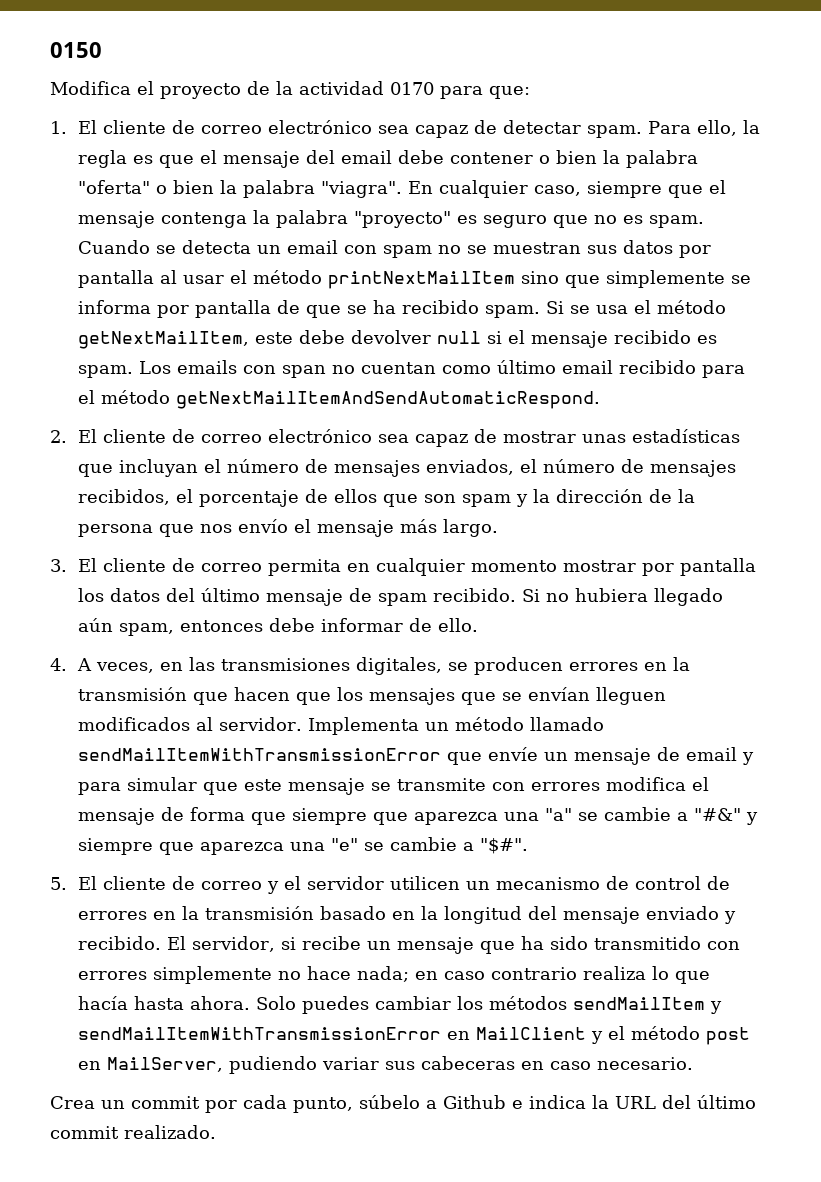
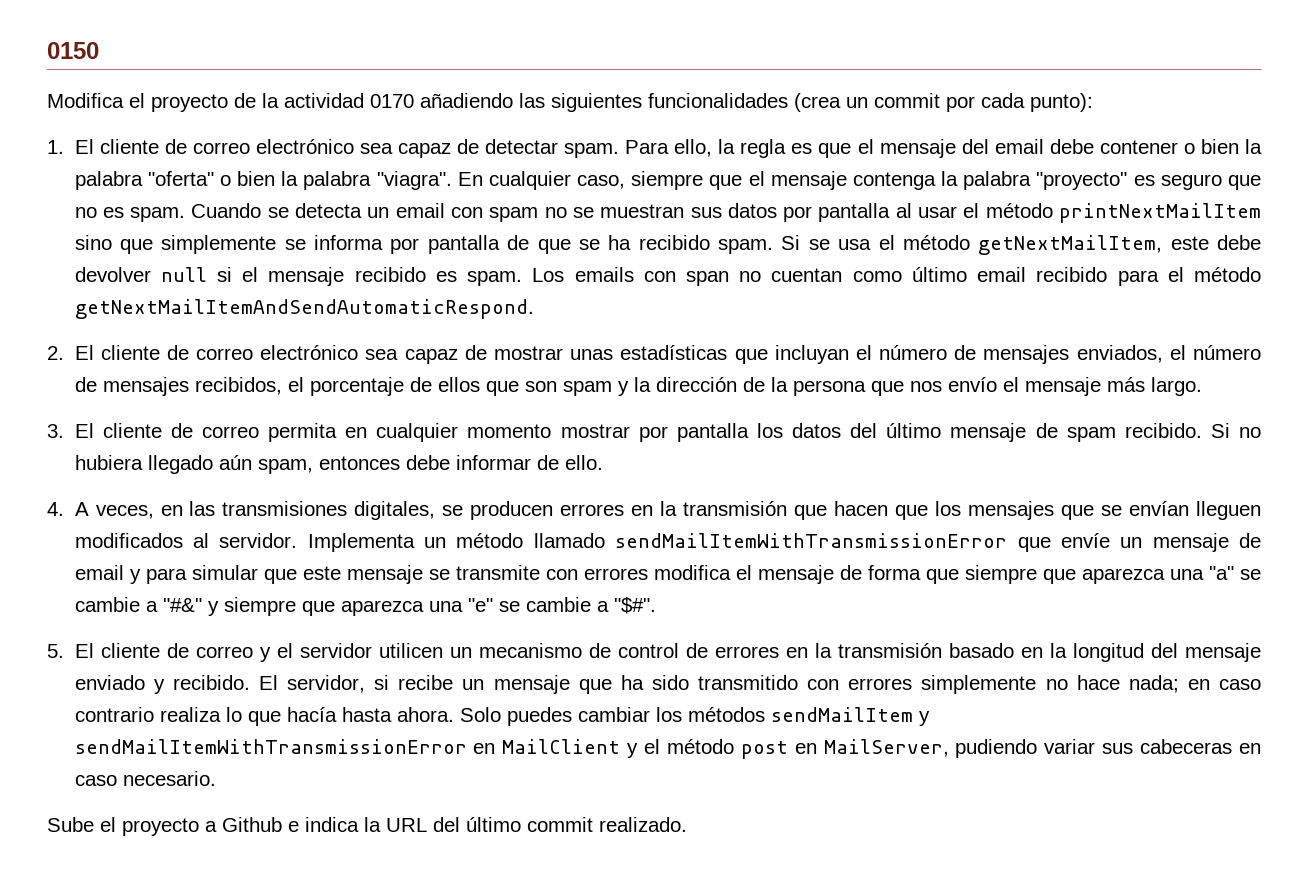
[440,86,530,99] para que: -> [420,93,1093,112] añadiendo las siguientes funcionalidades (crea un commit por cada punto):
[50,1095,420,1113] Crea un commit por cada punto, súbelo -> [47,817,199,836] Sube el proyecto

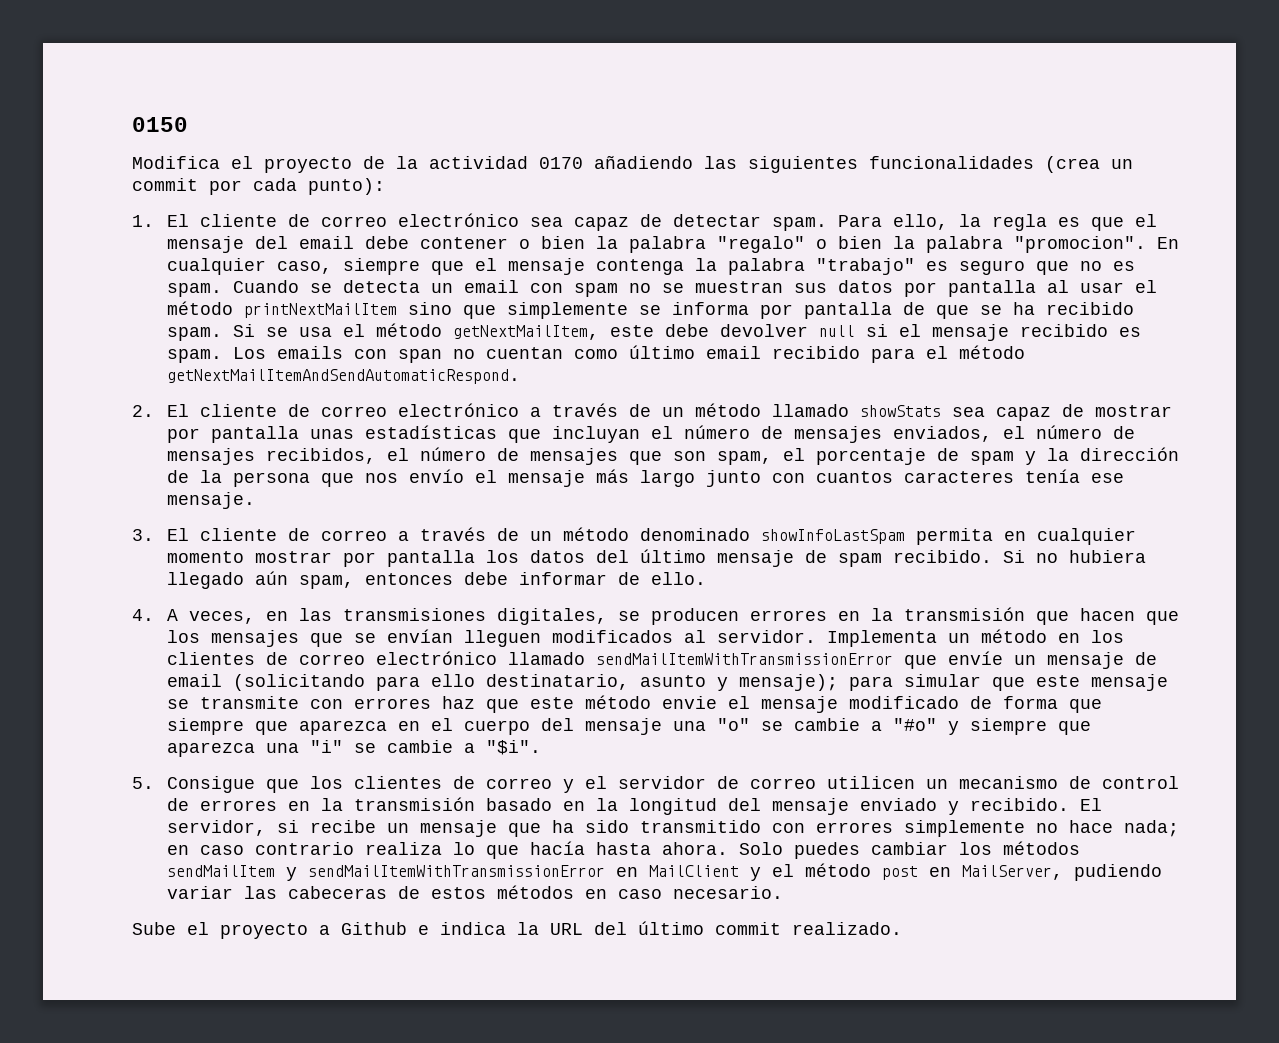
[147,171,452,190] "oferta" o bien la palabra "viagra". -> [716,236,1146,253] "regalo" o bien la palabra "promocion".
[1036,172,1128,190] "proyecto" -> [815,258,915,275] "trabajo"
(359, 352) none -> [529,403,941,417] a través de un método llamado showStats
(564, 353) none -> [166,426,299,443] por pantalla
[309,377,557,396] porcentaje de ellos que son -> [419,447,959,465] número de mensajes que son spam, el porcentaje de
[1150,377,1202,396] largo. -> [639,469,1124,487] [166,492,255,509] largo junto con cuantos caracteres tenía ese mensaje.
(259, 432) none -> [397,527,905,544] a través de un método denominado showInfoLastSpam
(524, 540) none -> [1057,630,1124,643] [166,651,497,665] en los clientes de correo electrónico
[129,569,141,584] y -> [232,674,838,691] (solicitando para ello destinatario, asunto y mensaje);
[653,565,834,584] modifica el mensaje -> [441,695,959,713] haz que este método envie el mensaje modificado
[1169,566,1261,580] [74,597,202,612] una "a" se cambie a "#&" -> [397,718,937,735] en el cuerpo del mensaje una "o" se cambie a "#o"
[467,597,656,614] "e" se cambie a "$#". -> [309,740,541,755] "i" se cambie a "$i".
[74,643,160,658] El cliente -> [166,776,442,793] Consigue que los clientes
(372, 650) none -> [716,776,816,789] de correo
[1102,739,1233,754] sus cabeceras -> [243,885,574,899] las cabeceras de estos métodos

